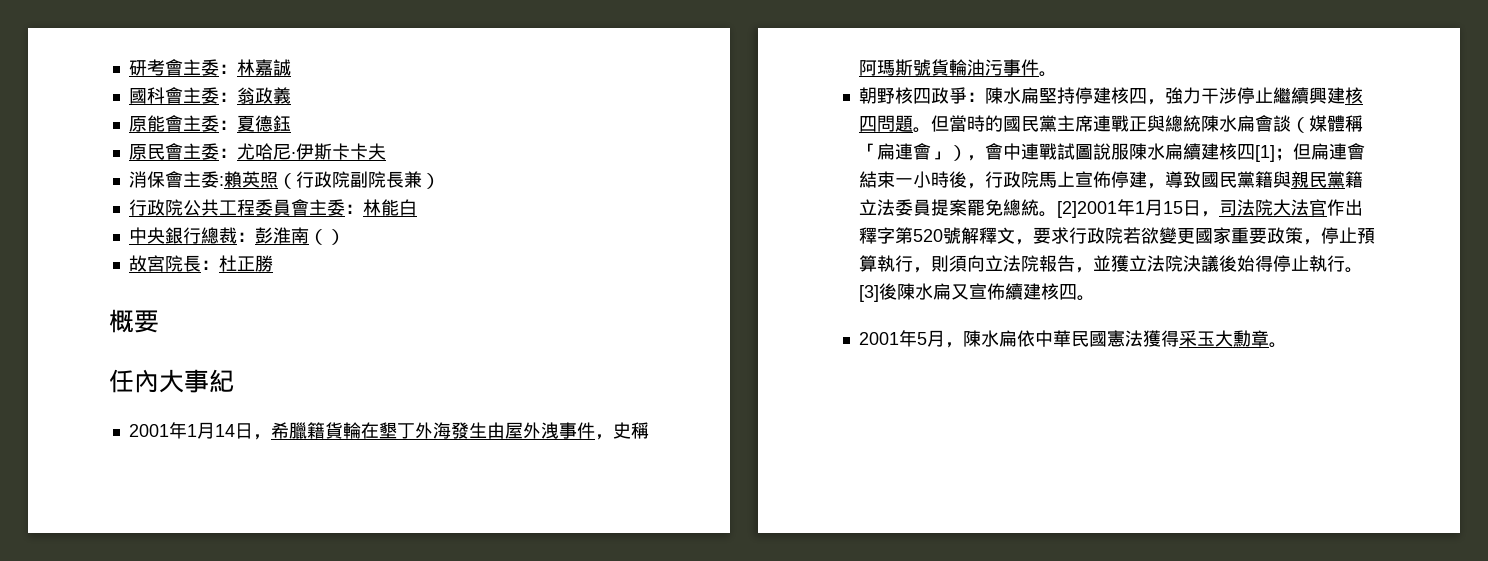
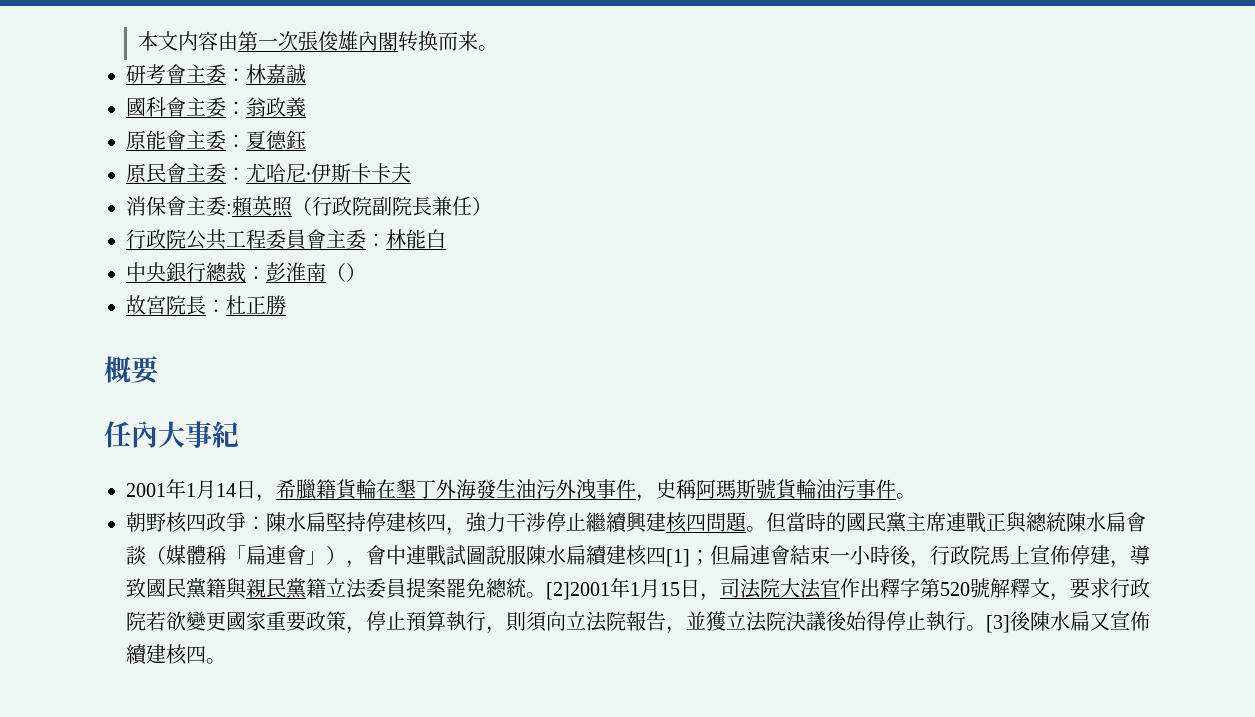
(128, 68) none -> [137,31,498,52] 本文内容由第一次張俊雄內閣转换而来。 //
(422, 179) none -> [452,196,472,216] 任
[486,422,523,439] 由屋 -> [516,479,556,499] 油污
[858,330,1287,348] // 2001年5月，陳水扁依中華民國憲法獲得采玉大勳章。 -> (226, 661) none

